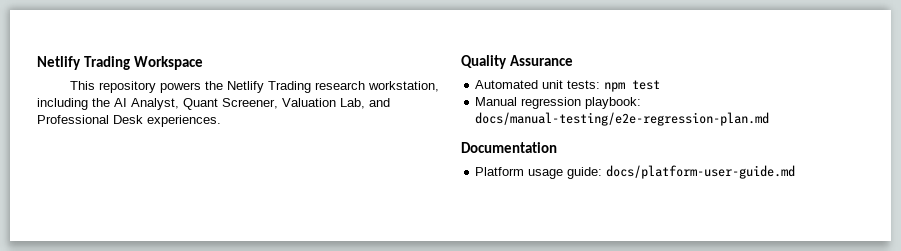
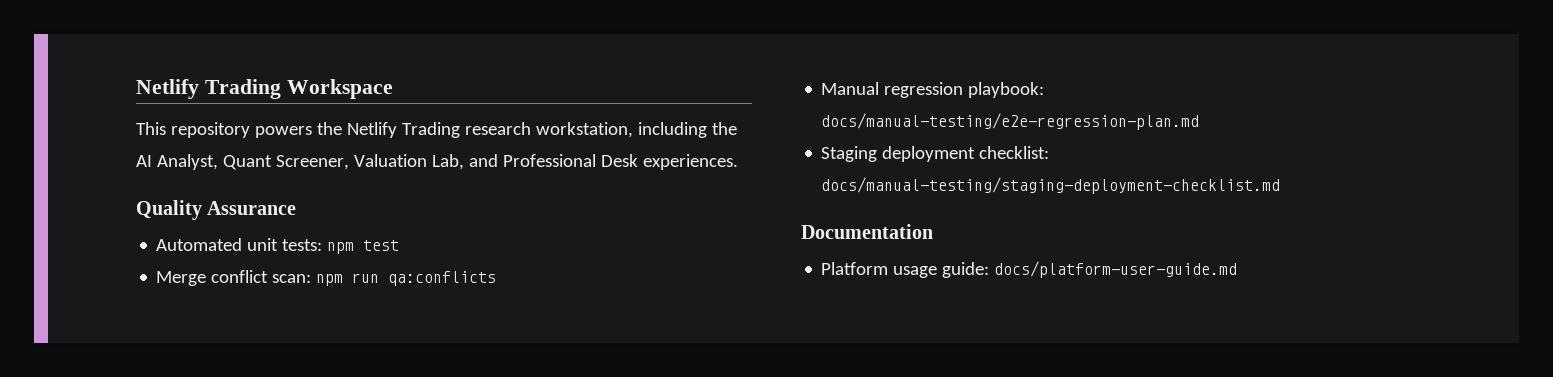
(661, 85) none -> [156,270,497,286] // Merge conflict scan: npm run qa:conflicts
(770, 119) none -> [821,146,1050,162] [821,177,1281,194] // Staging deployment checklist: docs/manual-testing/staging-deployment-checklist.md

